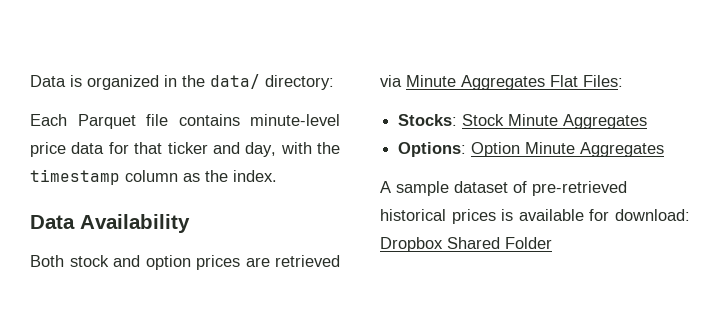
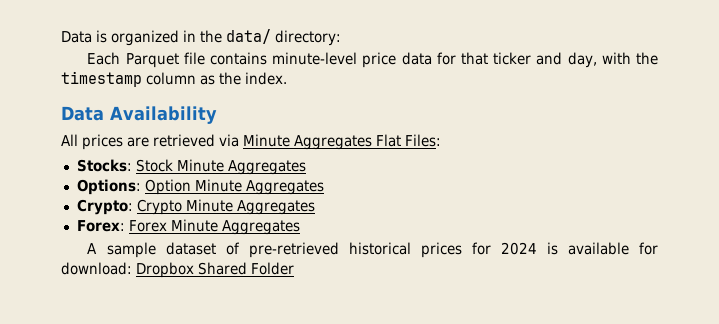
[30,255,191,270] Both stock and option -> [61,134,78,146] All
(665, 149) none -> [76,199,315,215] [76,219,300,235] // Crypto: Crypto Minute Aggregates // Forex: Forex Minute Aggregates
(496, 216) none -> [471,242,537,255] for 2024

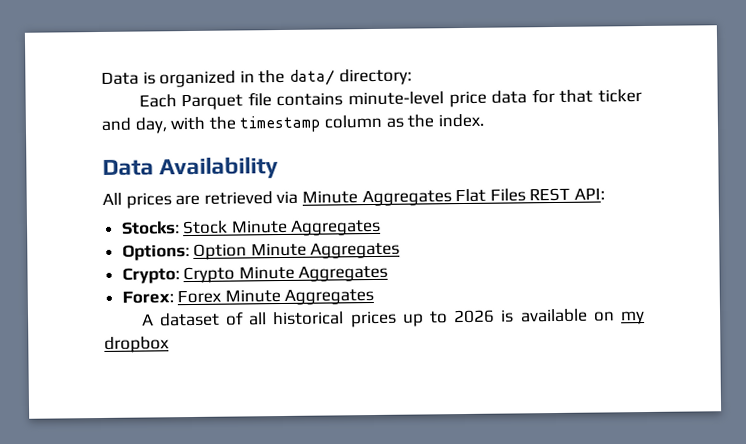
[405,134,441,147] Files: -> [489,187,605,202] Files REST API:
[106,242,156,258] sample -> (154, 319) none
[248,242,339,258] pre-retrieved -> [248,312,268,326] all
[471,242,658,255] [61,262,294,278] for 2024 is available for download: Dropbox Shared Folder -> [402,308,646,327] [104,336,169,353] up to 2026 is available on my dropbox

